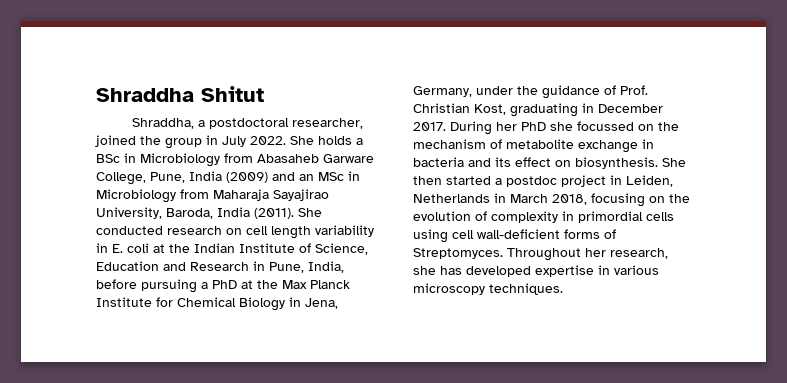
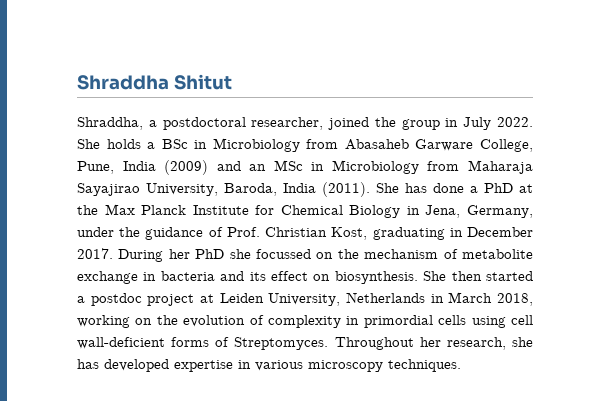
[96,225,374,239] [96,243,368,255] [96,261,344,273] [96,279,197,293] conducted research on cell length variability in E. coli at the Indian Institute of Science, Education and Research in Pune, India, before pursuing -> [405,183,464,193] has done
[610,175,673,187] in Leiden, -> [200,293,341,306] at Leiden University,
[591,193,645,207] focusing -> [77,315,130,328] working

